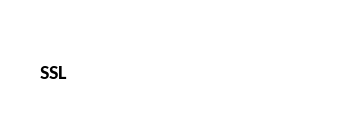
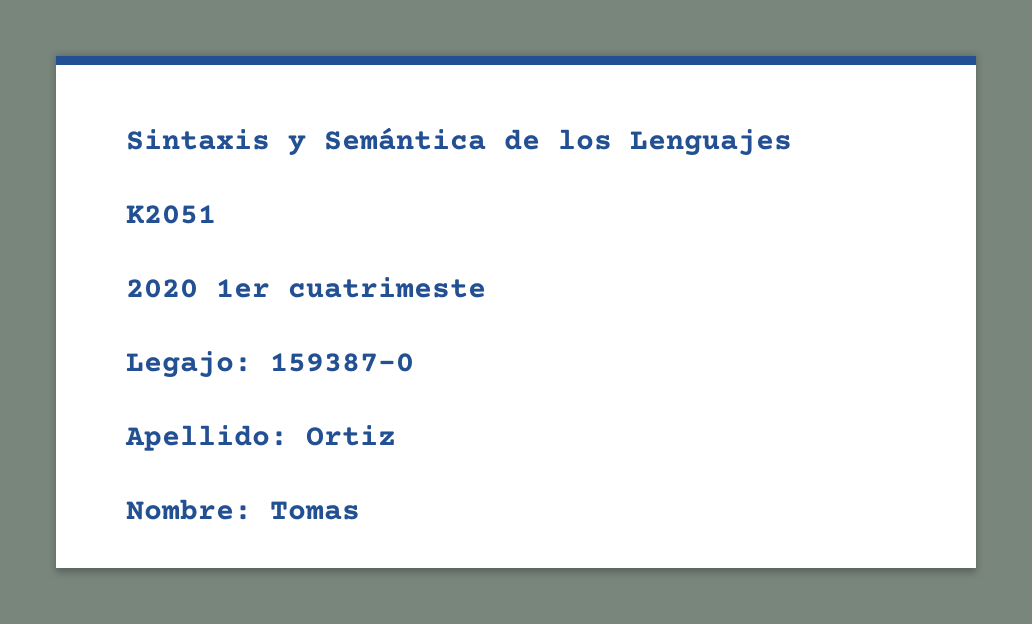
[40,66,67,79] SSL -> [126,127,792,156] [126,205,216,224] [126,277,486,298] [126,351,414,378] [125,425,396,451] [126,499,360,520] Sintaxis y Semántica de los Lenguajes // K2051 // 2020 1er cuatrimeste // Legajo: 159387-0 // Apellido: Ortiz // Nombre: Tomas

